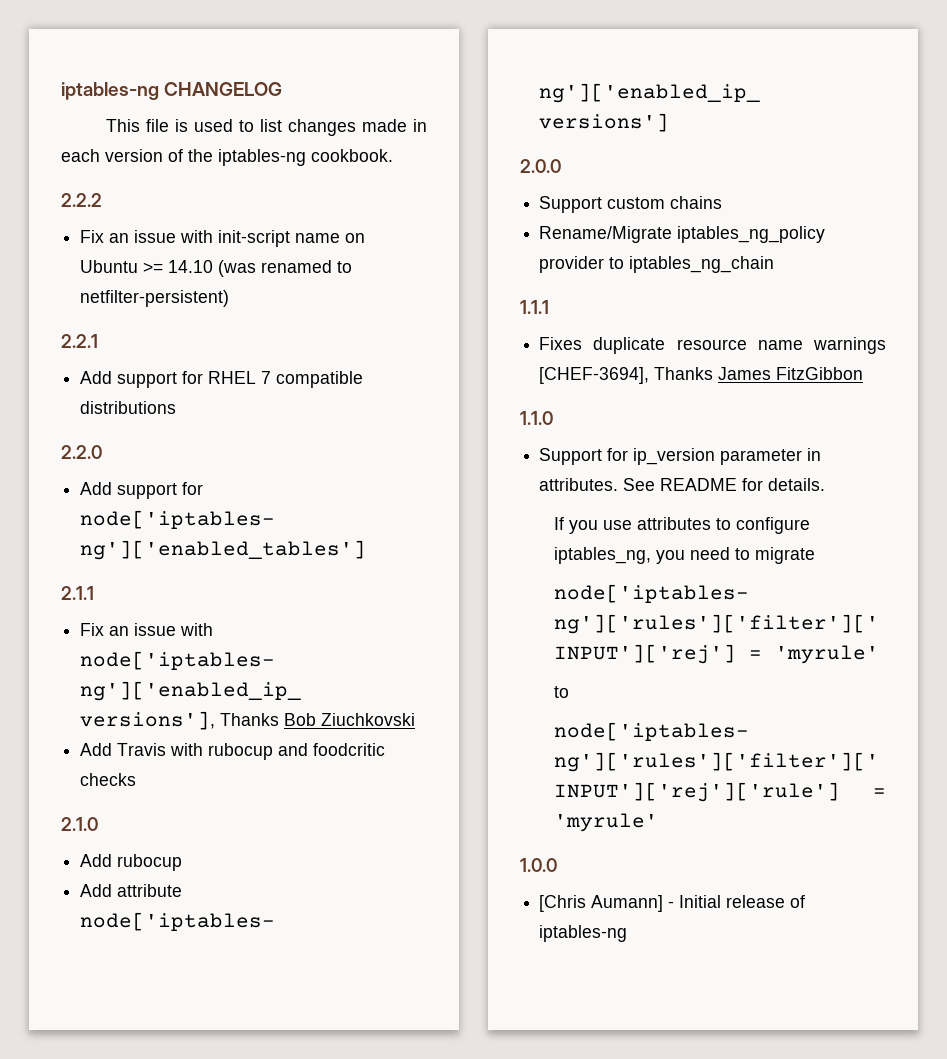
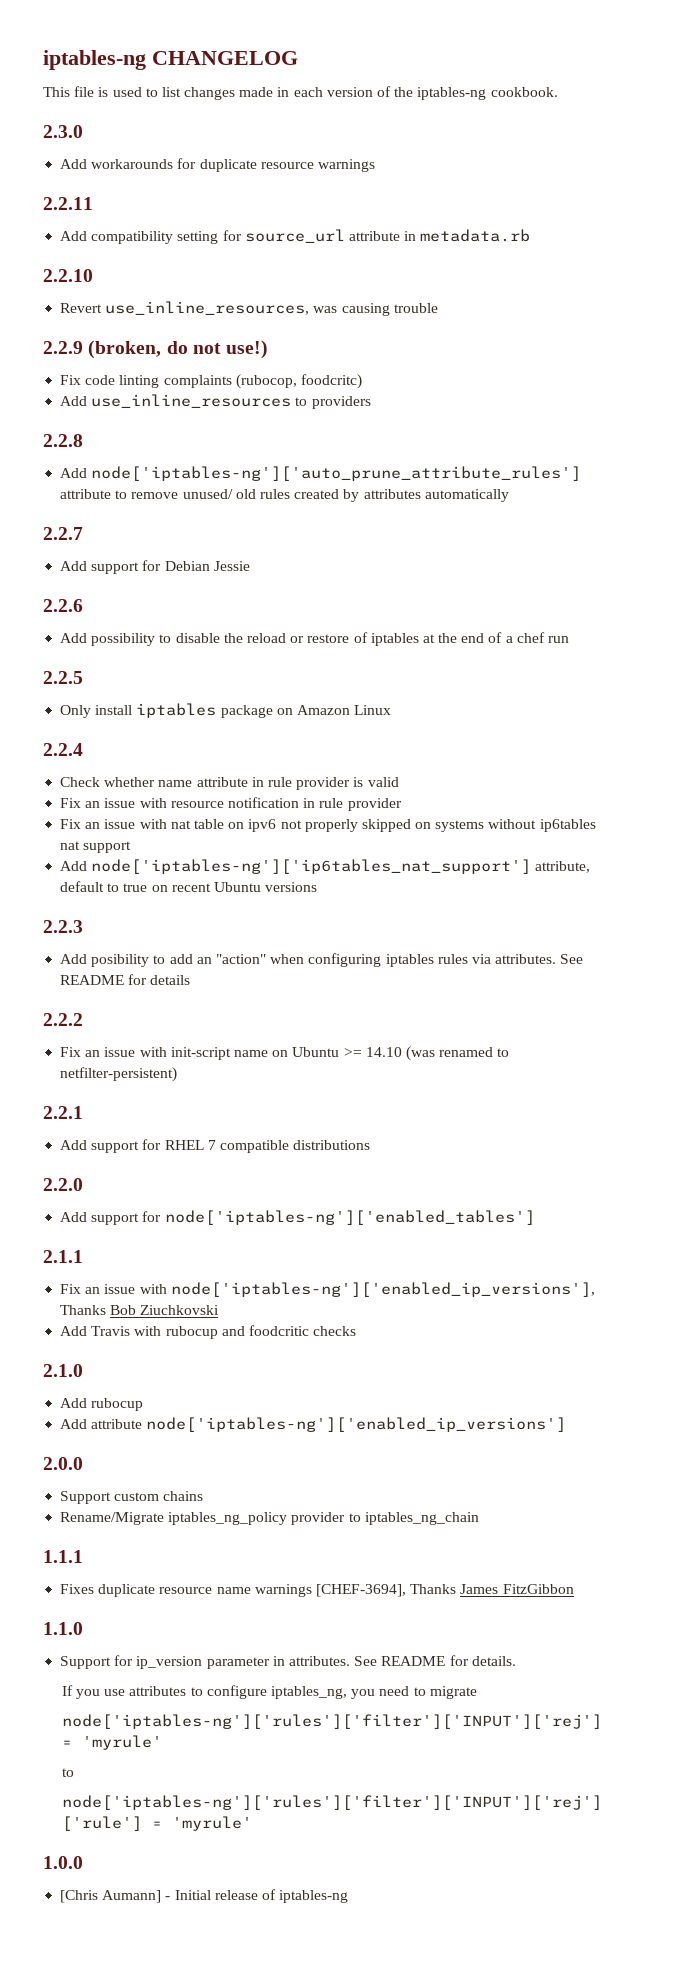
(393, 155) none -> [43,125,83,138] [60,158,375,172] [43,197,93,210] [60,229,531,244] [43,269,93,282] [60,301,438,316] [43,340,269,359] [60,374,362,389] [60,394,371,409] [43,434,83,447] [60,466,582,481] [60,489,509,502] [43,527,83,540] [60,560,250,574] [43,599,83,612] [60,632,570,646] [43,671,83,684] [60,703,392,718] [43,743,83,756] [60,777,399,790] [60,797,402,811] [60,819,596,832] [60,841,132,853] [60,859,591,874] [60,881,318,892] [43,920,83,933] [60,953,584,967] [60,974,191,985] // 2.3.0 // Add workarounds for duplicate resource warnings // 2.2.11 // Add compatibility setting for source_url attribute in metadata.rb // 2.2.10 // Revert use_inline_resources, was causing trouble // 2.2.9 (broken, do not use!) // Fix code linting complaints (rubocop, foodcritc) // Add use_inline_resources to providers // 2.2.8 // Add node['iptables-ng']['auto_prune_attribute_rules'] attribute to remove unused/ old rules created by attributes automatically // 2.2.7 // Add support for Debian Jessie // 2.2.6 // Add possibility to disable the reload or restore of iptables at the end of a chef run // 2.2.5 // Only install iptables package on Amazon Linux // 2.2.4 // Check whether name attribute in rule provider is valid // Fix an issue with resource notification in rule provider // Fix an issue with nat table on ipv6 not properly skipped on systems without ip6tables nat support // Add node['iptables-ng']['ip6tables_nat_support'] attribute, default to true on recent Ubuntu versions // 2.2.3 // Add posibility to add an "action" when configuring iptables rules via attributes. See README for details

